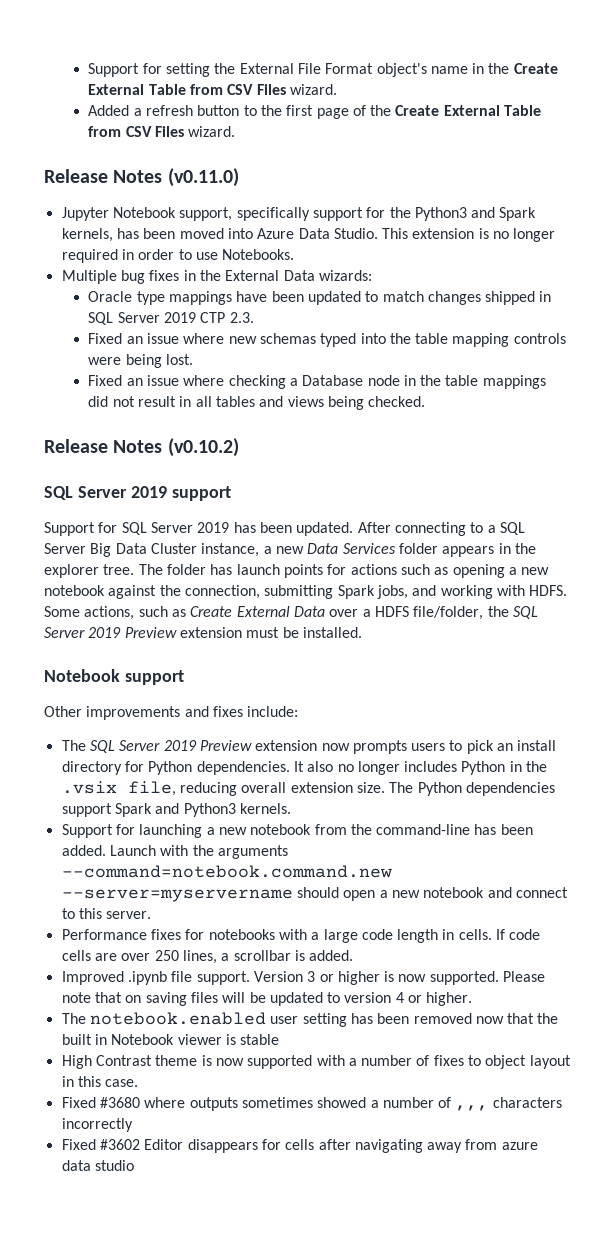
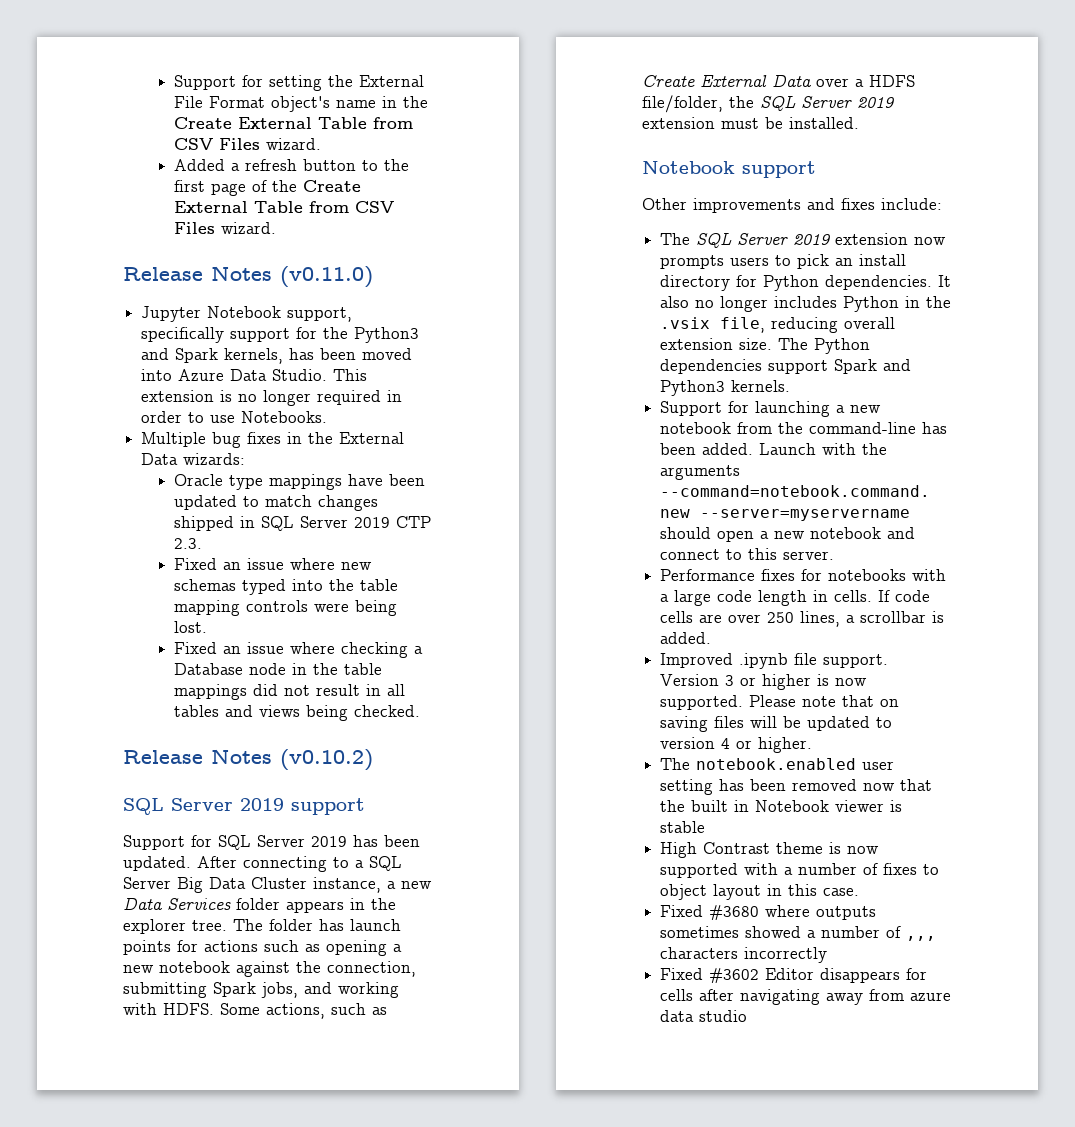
[124,627,177,638] Preview -> (894, 102) none
[199,740,252,751] Preview -> (831, 239) none

